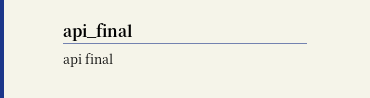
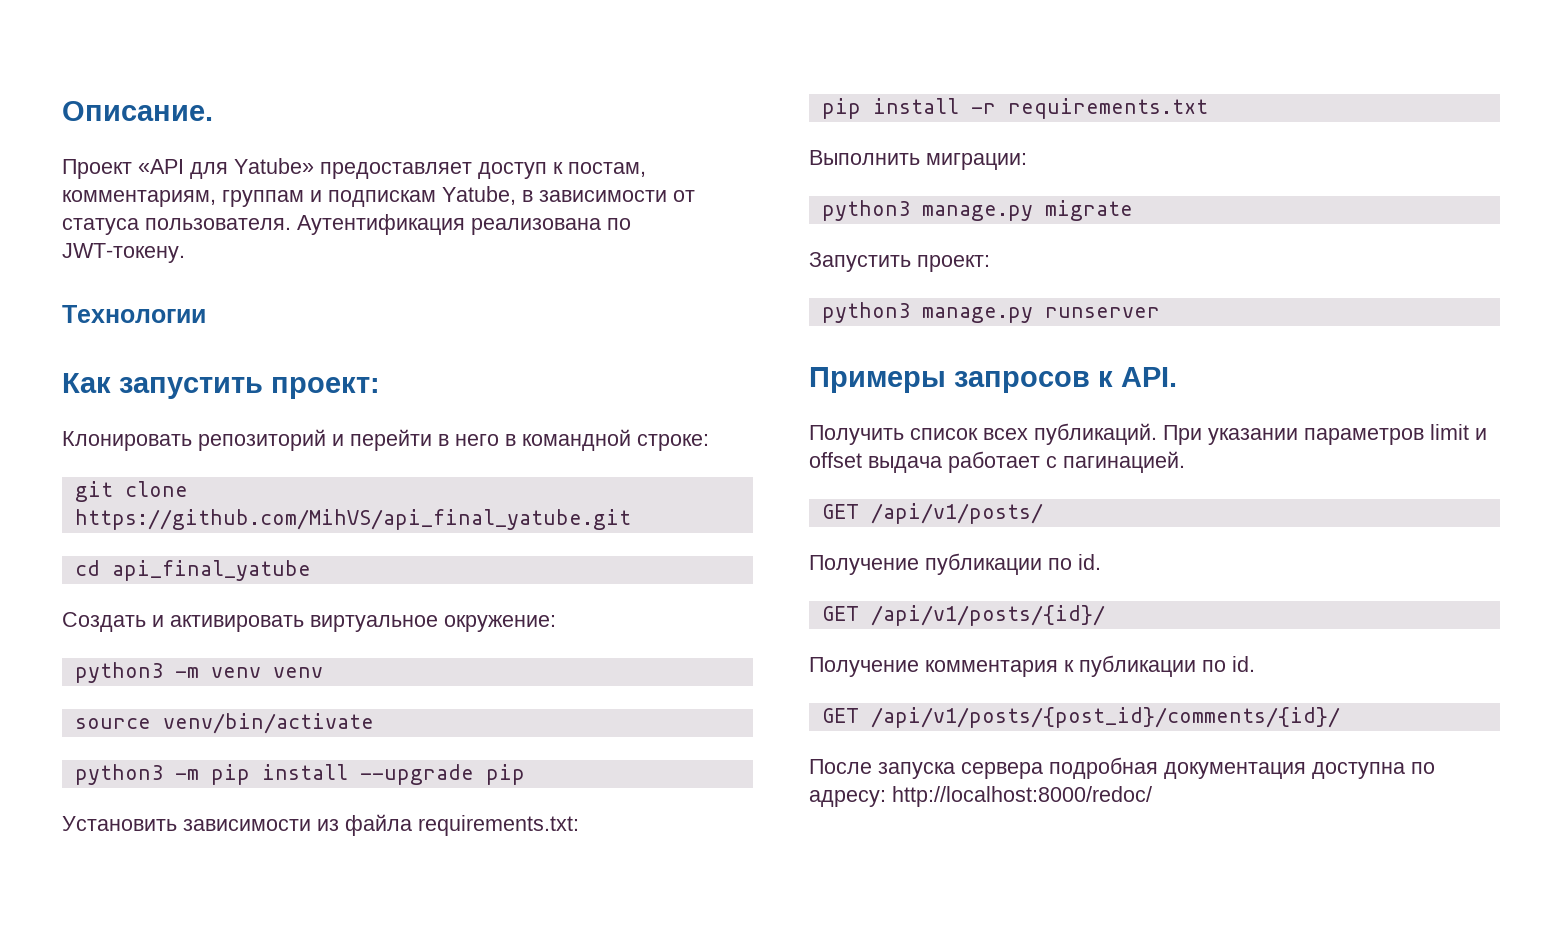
[63,23,133,41] [63,53,114,67] api_final // api final -> [62,101,213,121] [62,158,646,179] [62,186,695,207] [62,214,631,235] [62,243,185,263] [62,305,206,323] [62,373,380,399] [62,429,709,451] [74,481,188,502] [74,509,631,530] [74,560,311,581] [62,612,556,632] [74,662,323,683] [74,713,374,734] [74,764,525,785] [62,814,579,836] [821,98,1208,119] [809,150,1027,170] [821,200,1133,221] [809,252,990,272] [821,302,1160,323] [809,367,1177,393] [809,423,1487,445] [809,451,1185,473] [821,503,1043,524] [809,553,1101,575] [821,605,1105,626] [809,655,1255,677] [821,707,1340,728] [809,757,1435,779] [809,786,1152,807] Описание. // Проект «API для Yatube» предоставляет доступ к постам, комментариям, группам и подпискам Yatube, в зависимости от статуса пользователя. Аутентификация реализована по JWT-токену. // Технологии // Как запустить проект: // Клонировать репозиторий и перейти в него в командной строке: // git clone https://github.com/MihVS/api_final_yatube.git // cd api_final_yatube // Cоздать и активировать виртуальное окружение: // python3 -m venv venv // source venv/bin/activate // python3 -m pip install --upgrade pip // Установить зависимости из файла requirements.txt: // pip install -r requirements.txt // Выполнить миграции: // python3 manage.py migrate // Запустить проект: // python3 manage.py runserver // Примеры запросов к API. // Получить список всех публикаций. При указании параметров limit и offset выдача работает с пагинацией. // GET /api/v1/posts/ // Получение публикации по id. // GET /api/v1/posts/{id}/ // Получение комментария к публикации по id. // GET /api/v1/posts/{post_id}/comments/{id}/ // После запуска сервера подробная документация доступна по адресу: http://localhost:8000/redoc/

